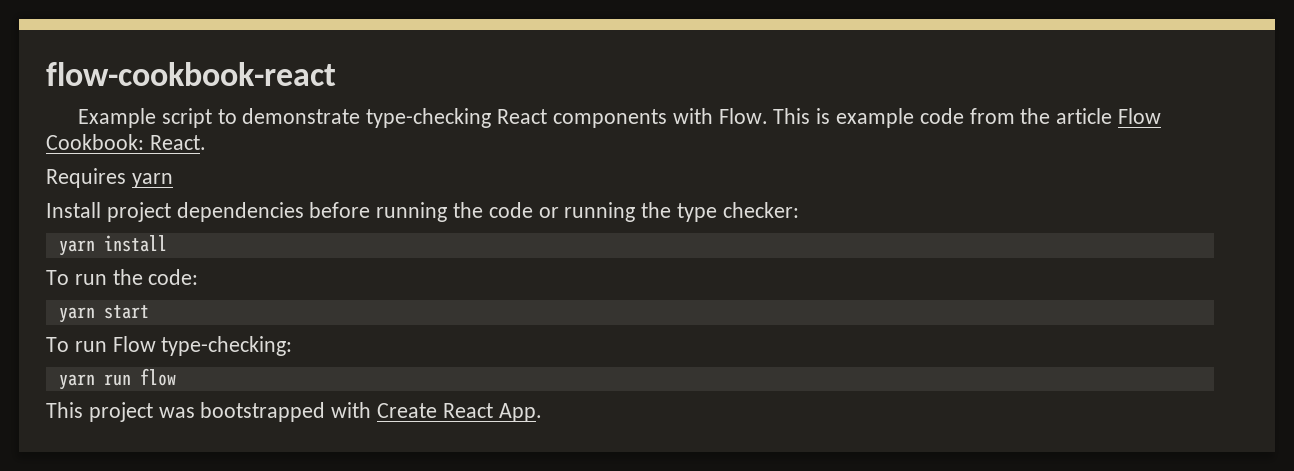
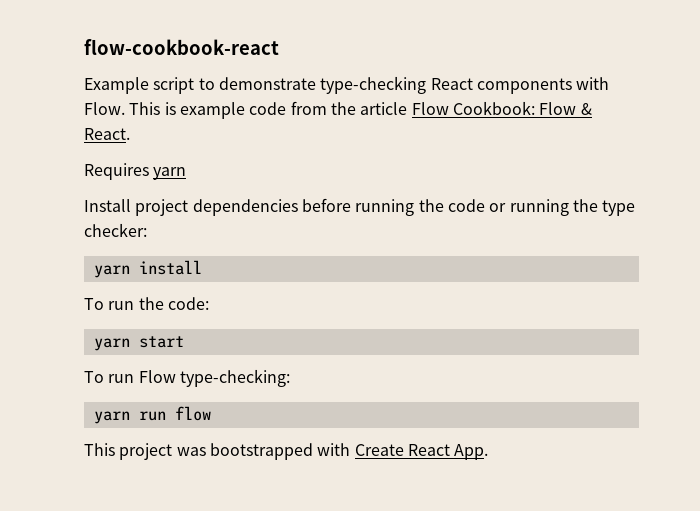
(144, 142) none -> [539,102,592,115] Flow &

